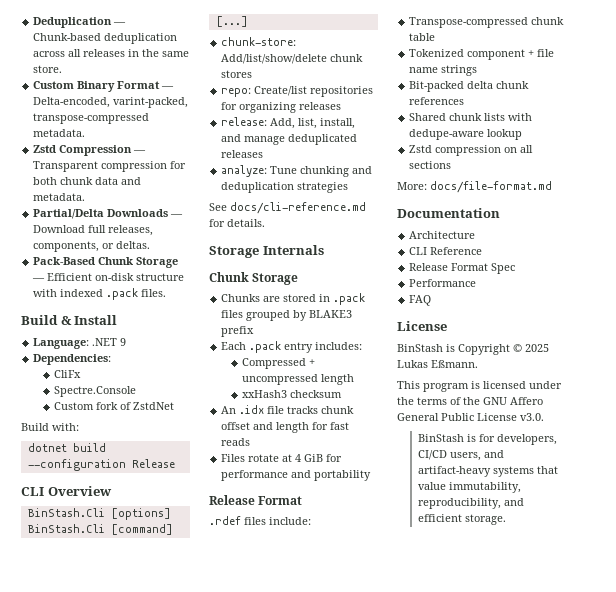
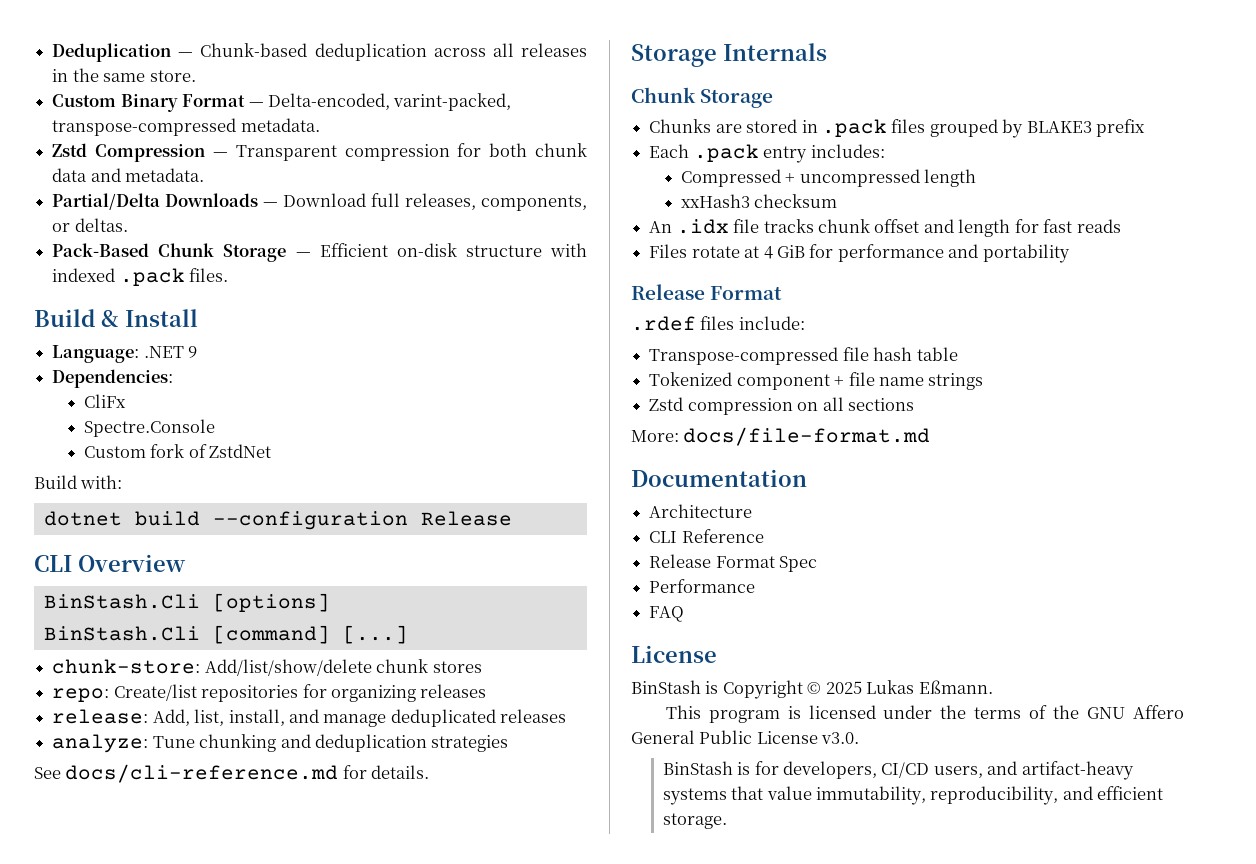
[531,17,565,25] chunk -> [842,347,913,361] file hash
[409,81,530,92] [409,97,465,105] [409,113,533,121] [409,129,523,140] // Bit-packed delta chunk references // Shared chunk lists with dedupe-aware lookup -> (984, 381) none

